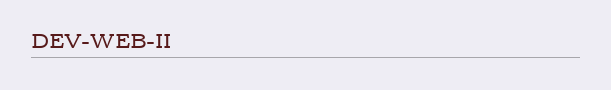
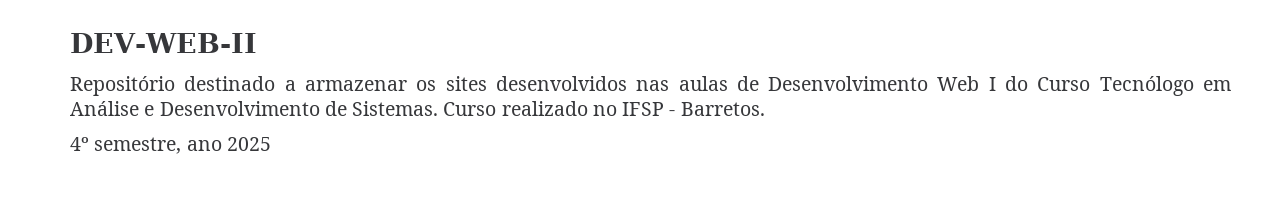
(171, 41) none -> [70,76,1231,96] [70,101,765,116] [70,137,271,154] // Repositório destinado a armazenar os sites desenvolvidos nas aulas de Desenvolvimento Web I do Curso Tecnólogo em Análise e Desenvolvimento de Sistemas. Curso realizado no IFSP - Barretos. // 4º semestre, ano 2025

